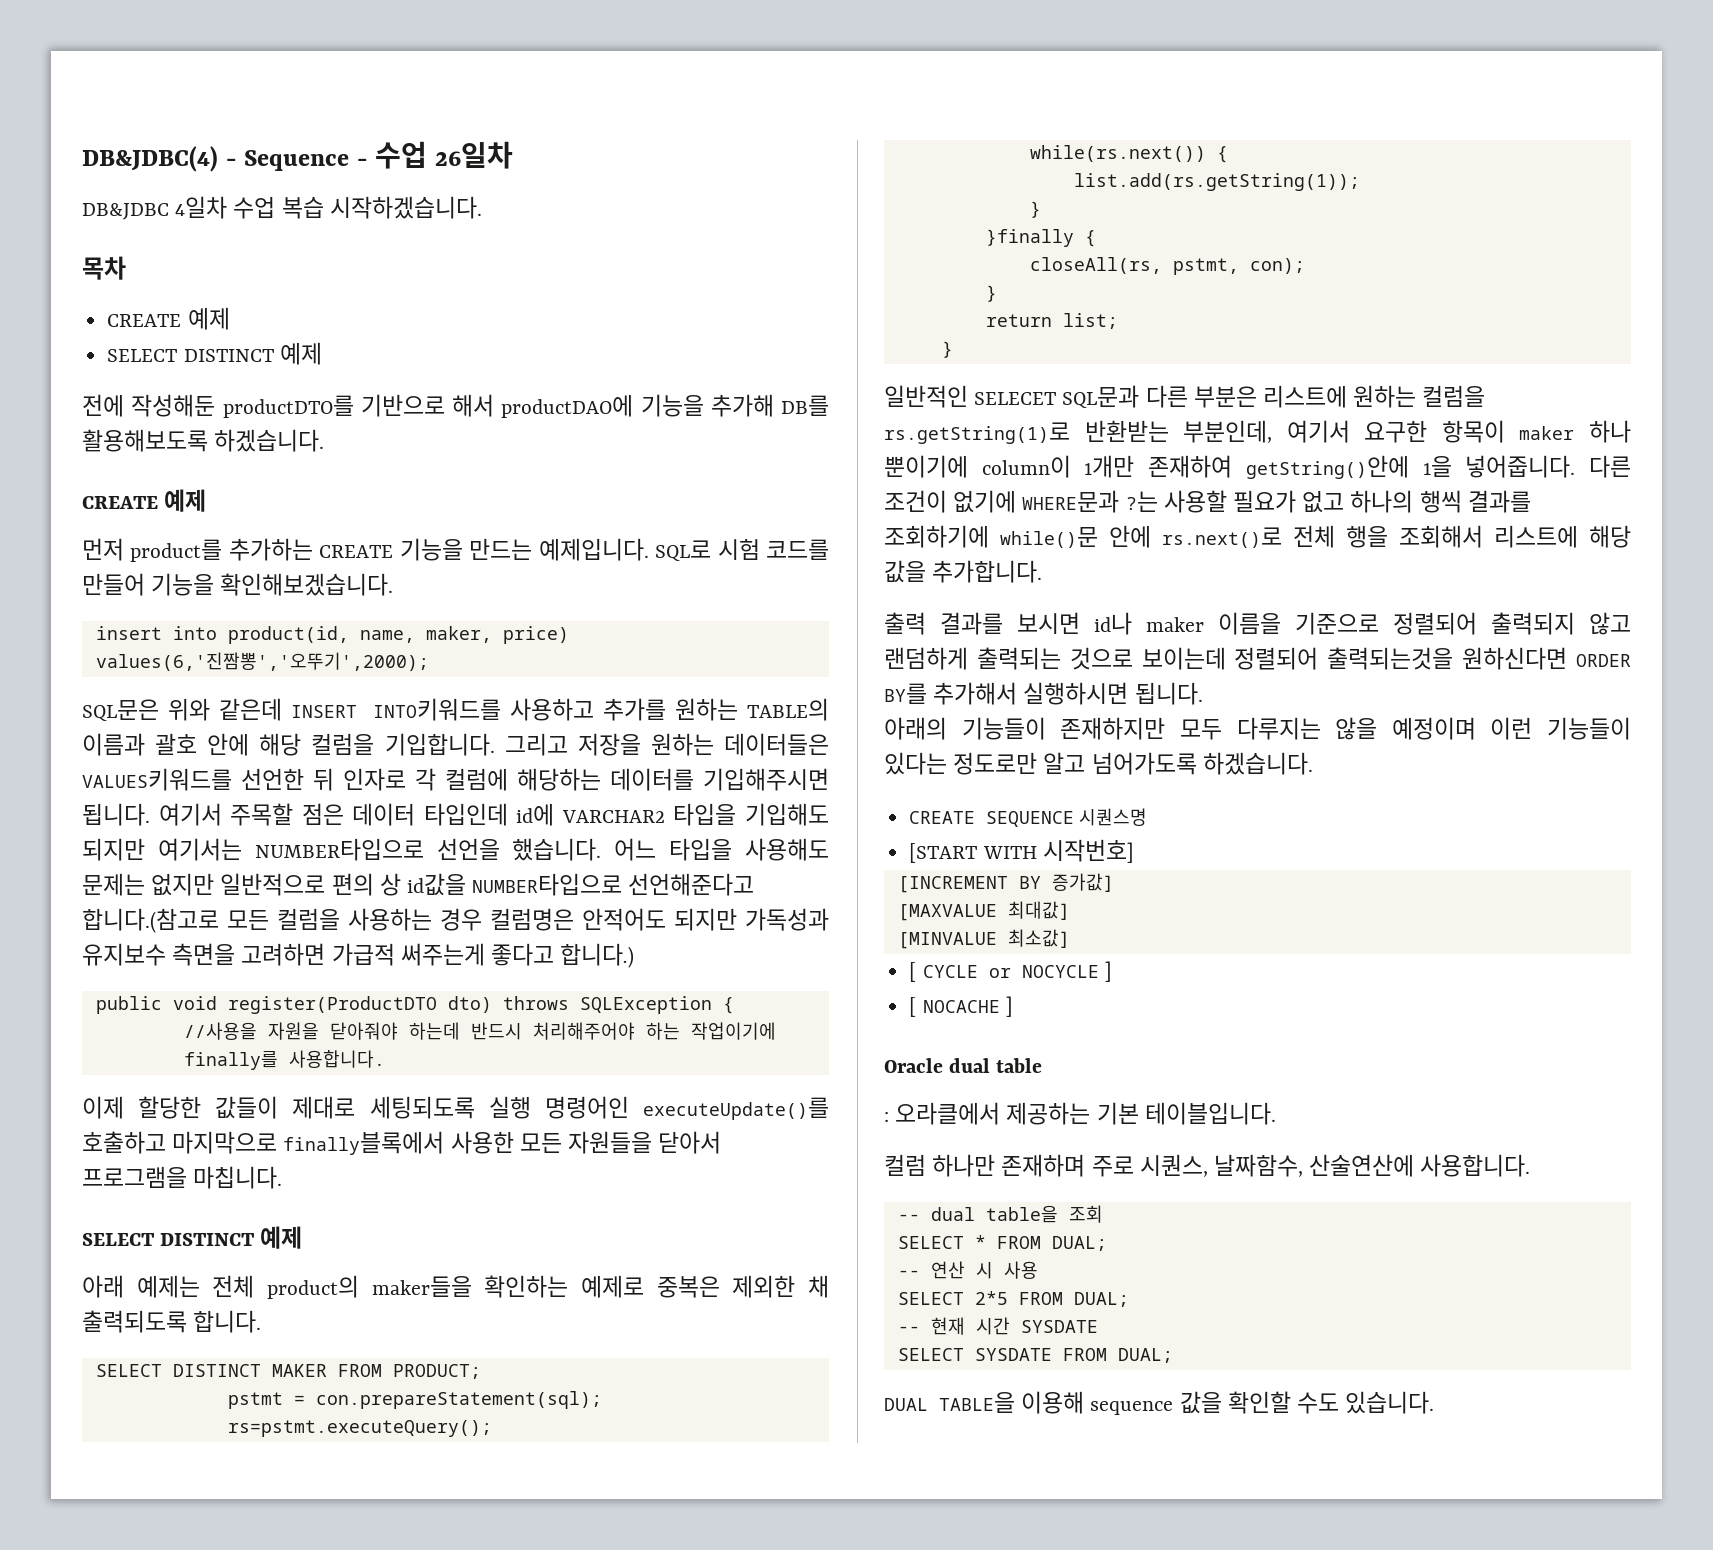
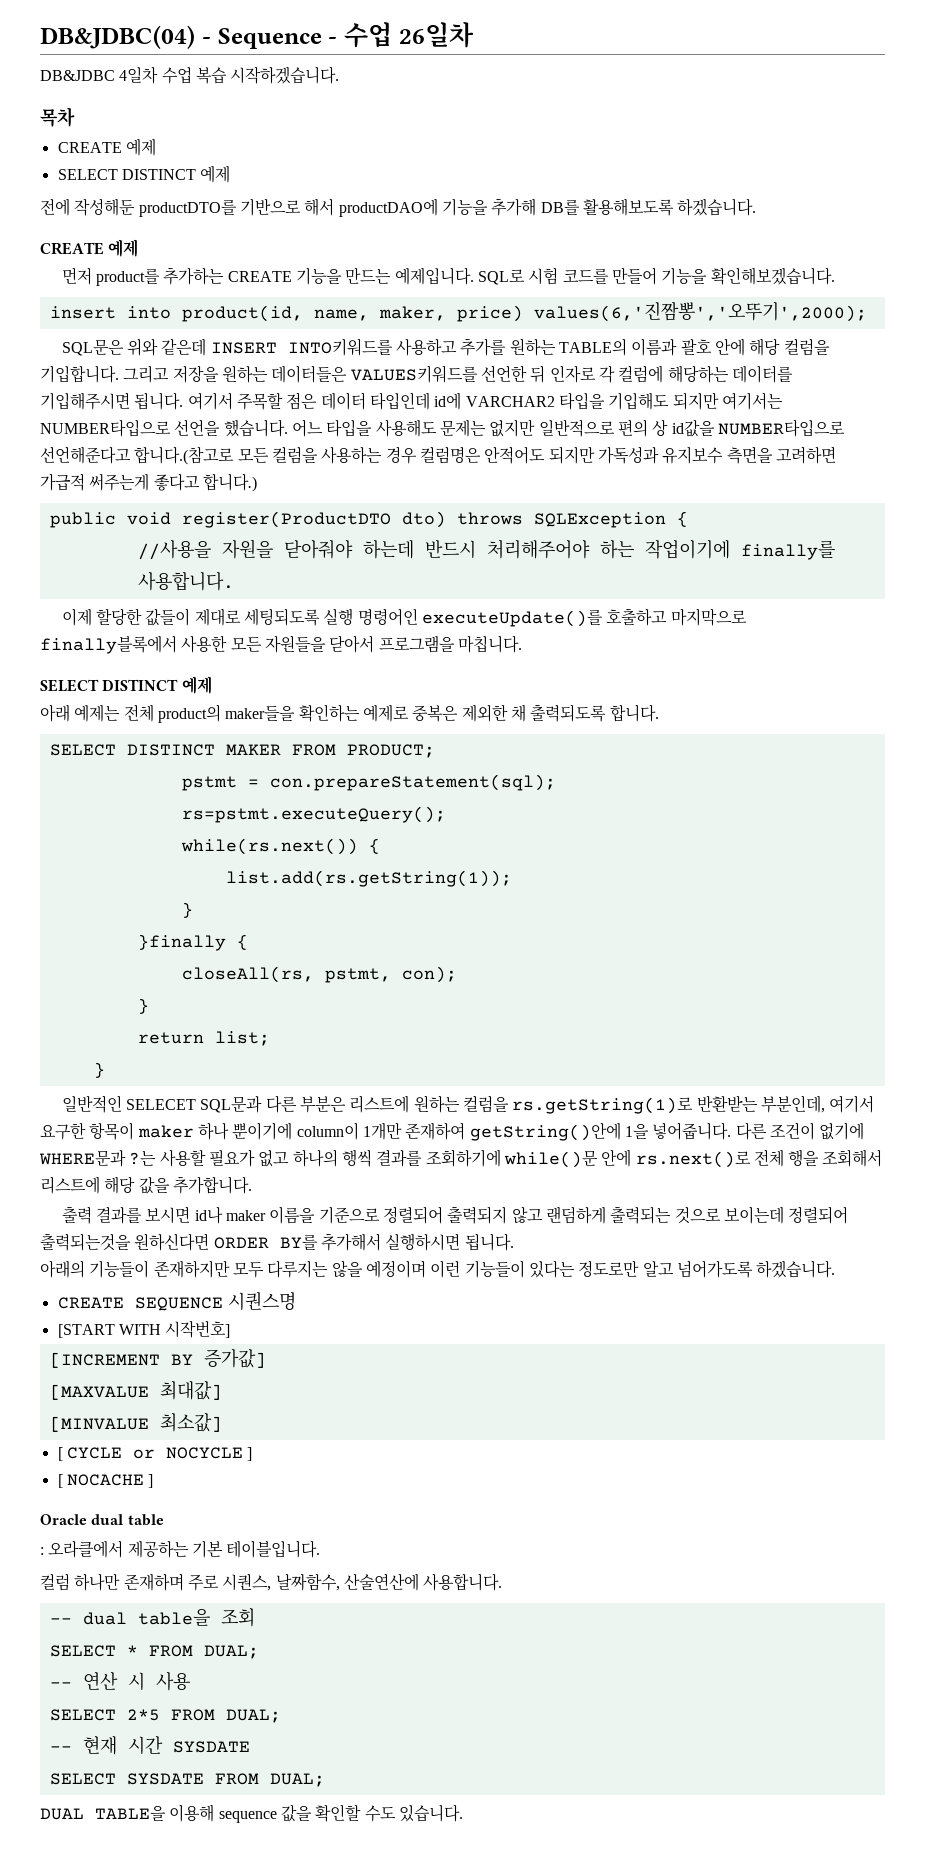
[82,146,218,172] DB&JDBC(4) -> [40,25,195,49] DB&JDBC(04)

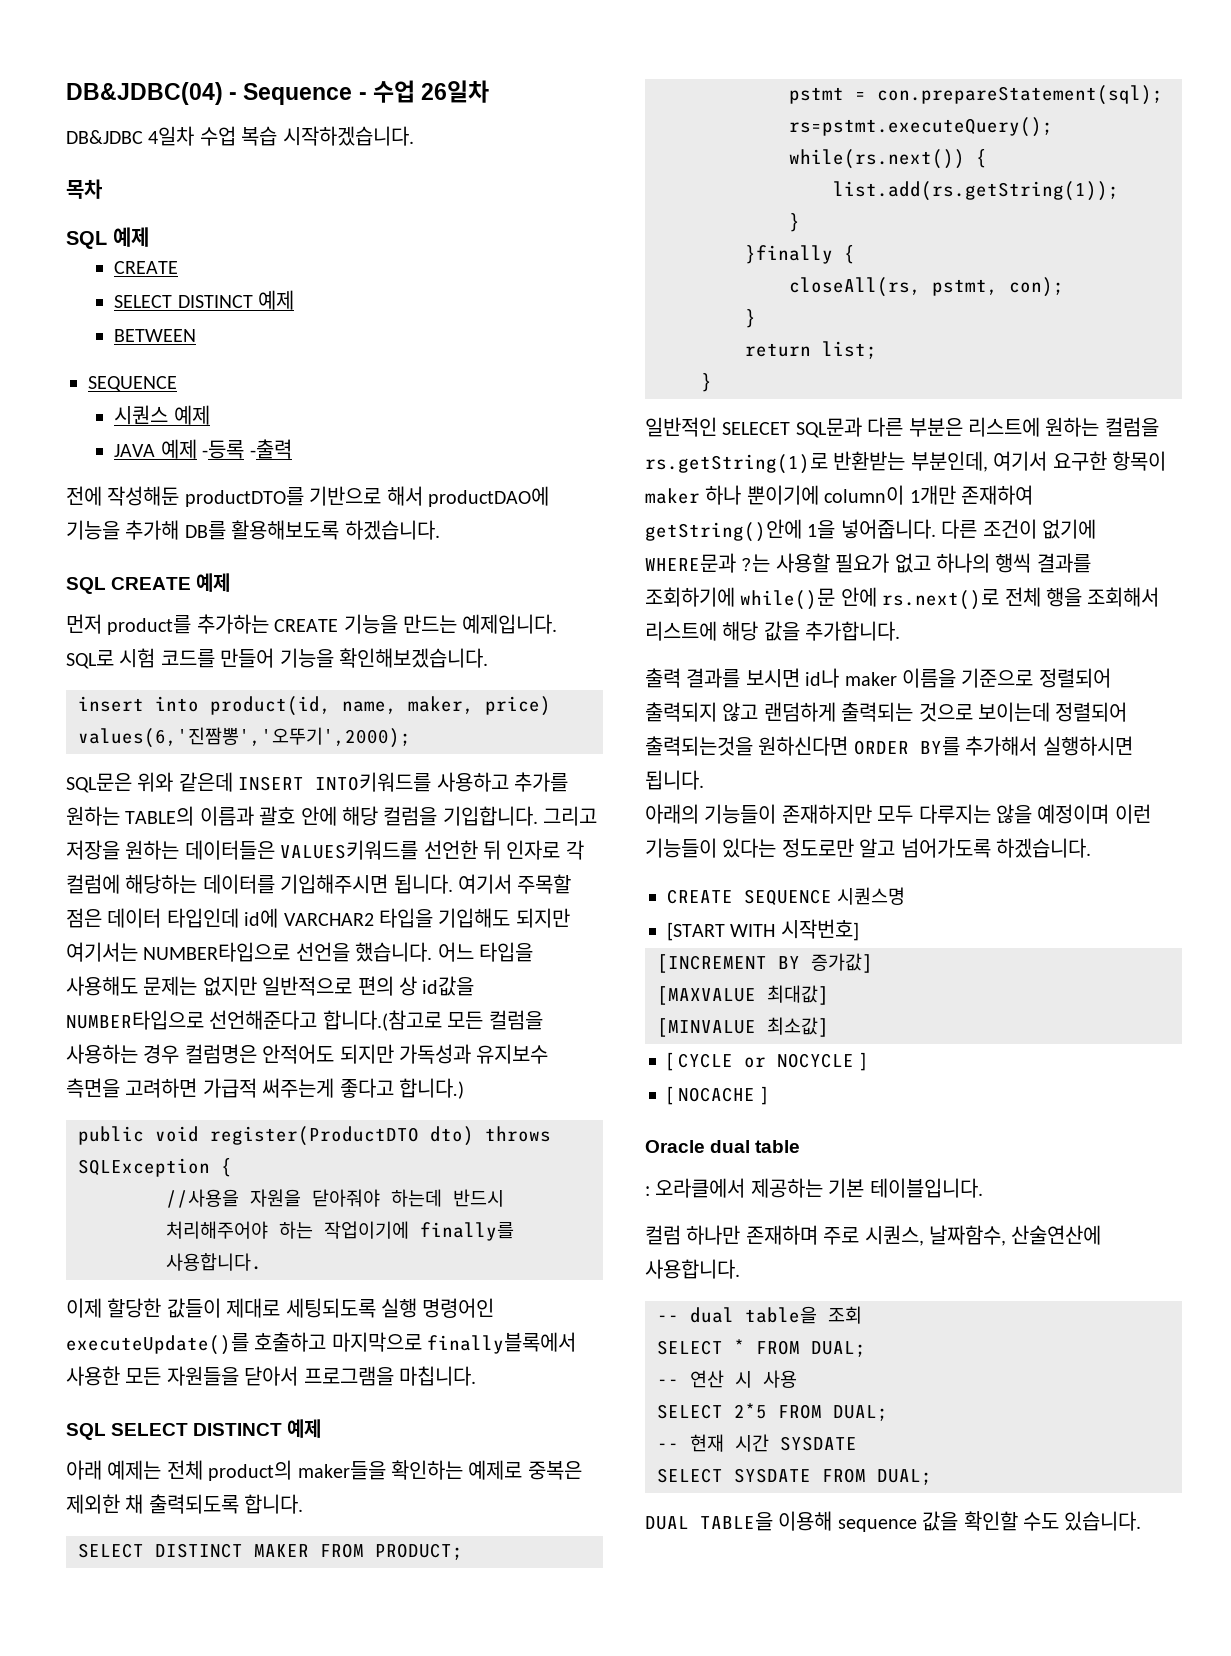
[57,138,156,156] [57,165,231,183] // CREATE 예제 // SELECT DISTINCT 예제 -> [66,227,149,249] [114,261,179,274] [114,290,295,310] [114,329,197,342] [88,376,177,392] [114,405,210,425] [114,439,292,459] // SQL 예제 // CREATE // SELECT DISTINCT 예제 // BETWEEN // SEQUENCE // 시퀀스 예제 // JAVA 예제 -등록 -출력
(757, 207) none -> [66,577,106,594] SQL
(522, 644) none -> [66,1423,106,1440] SQL

